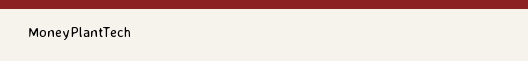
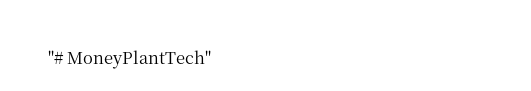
[28,27,131,40] MoneyPlantTech -> [48,50,212,69] "# MoneyPlantTech"

